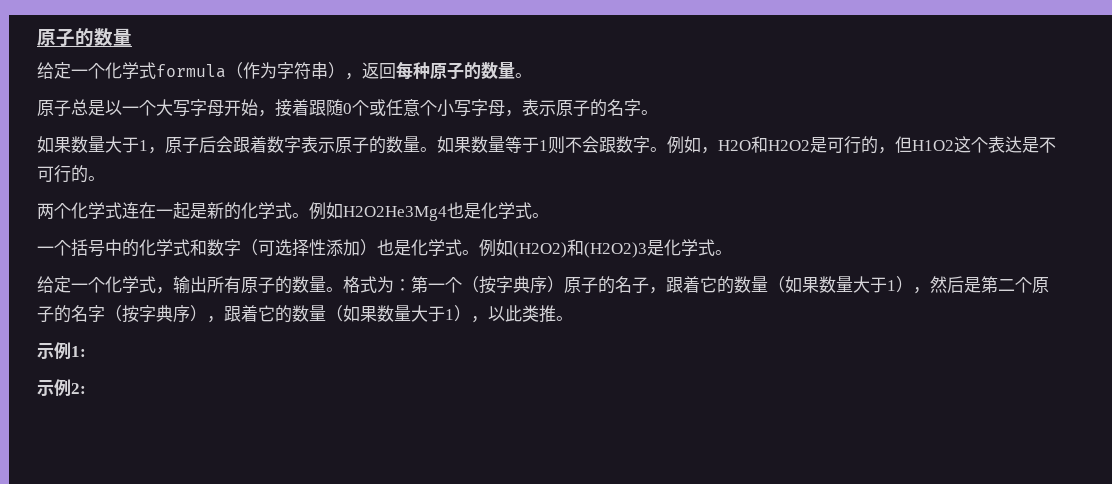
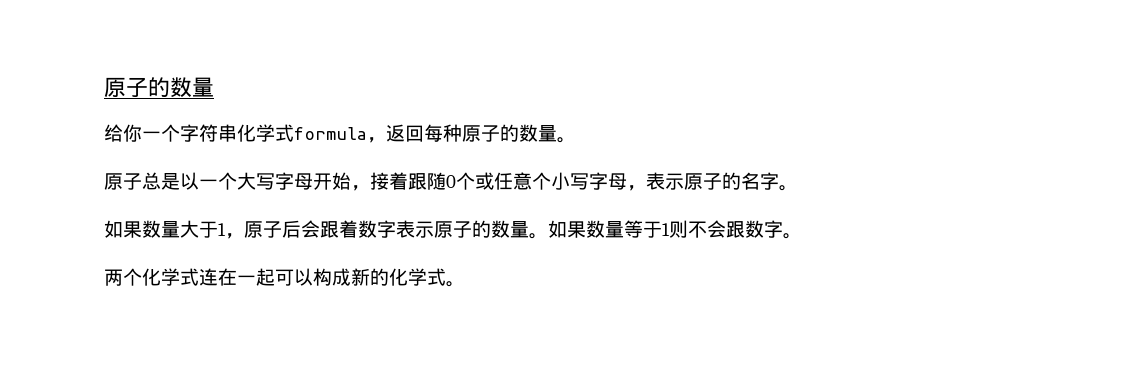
[54,62,345,80] 定一个化学式formula（作为字符串） -> [123,124,367,142] 你一个字符串化学式formula
[667,136,1056,154] [37,165,105,183] 例如，H2O和H2O2是可行的，但H1O2这个表达是不可行的。 -> (802, 236) none
[190,203,207,219] 是 -> [275,268,351,286] 可以构成
[309,202,549,221] [37,239,732,258] [37,276,1049,294] [37,305,573,323] [37,342,86,359] [37,379,86,396] 例如H2O2He3Mg4也是化学式。 // 一个括号中的化学式和数字（可选择性添加）也是化学式。例如(H2O2)和(H2O2)3是化学式。 // 给定一个化学式，输出所有原子的数量。格式为：第一个（按字典序）原子的名子，跟着它的数量（如果数量大于1），然后是第二个原子的名字（按字典序），跟着它的数量（如果数量大于1），以此类推。 // 示例1: // 示例2: -> (465, 284) none

